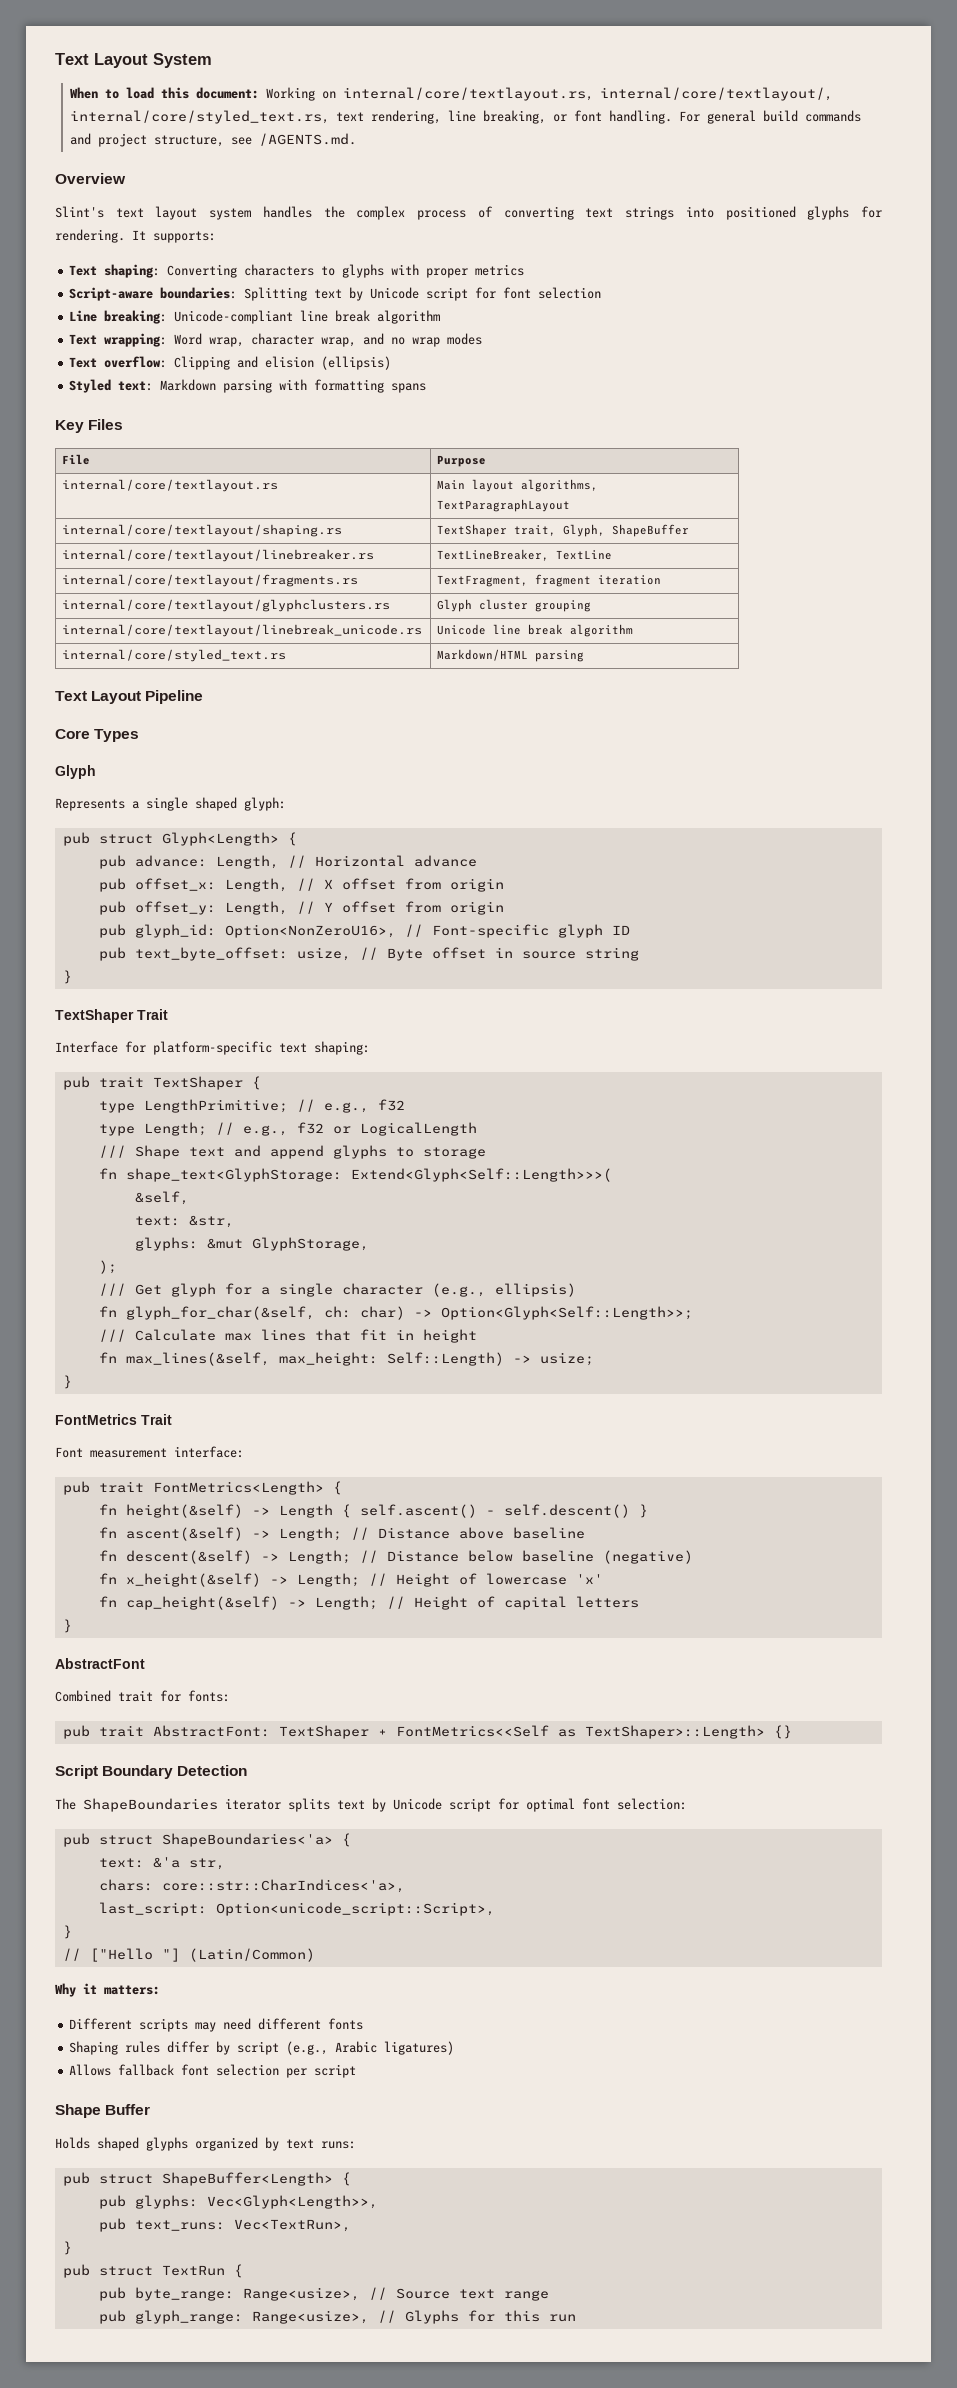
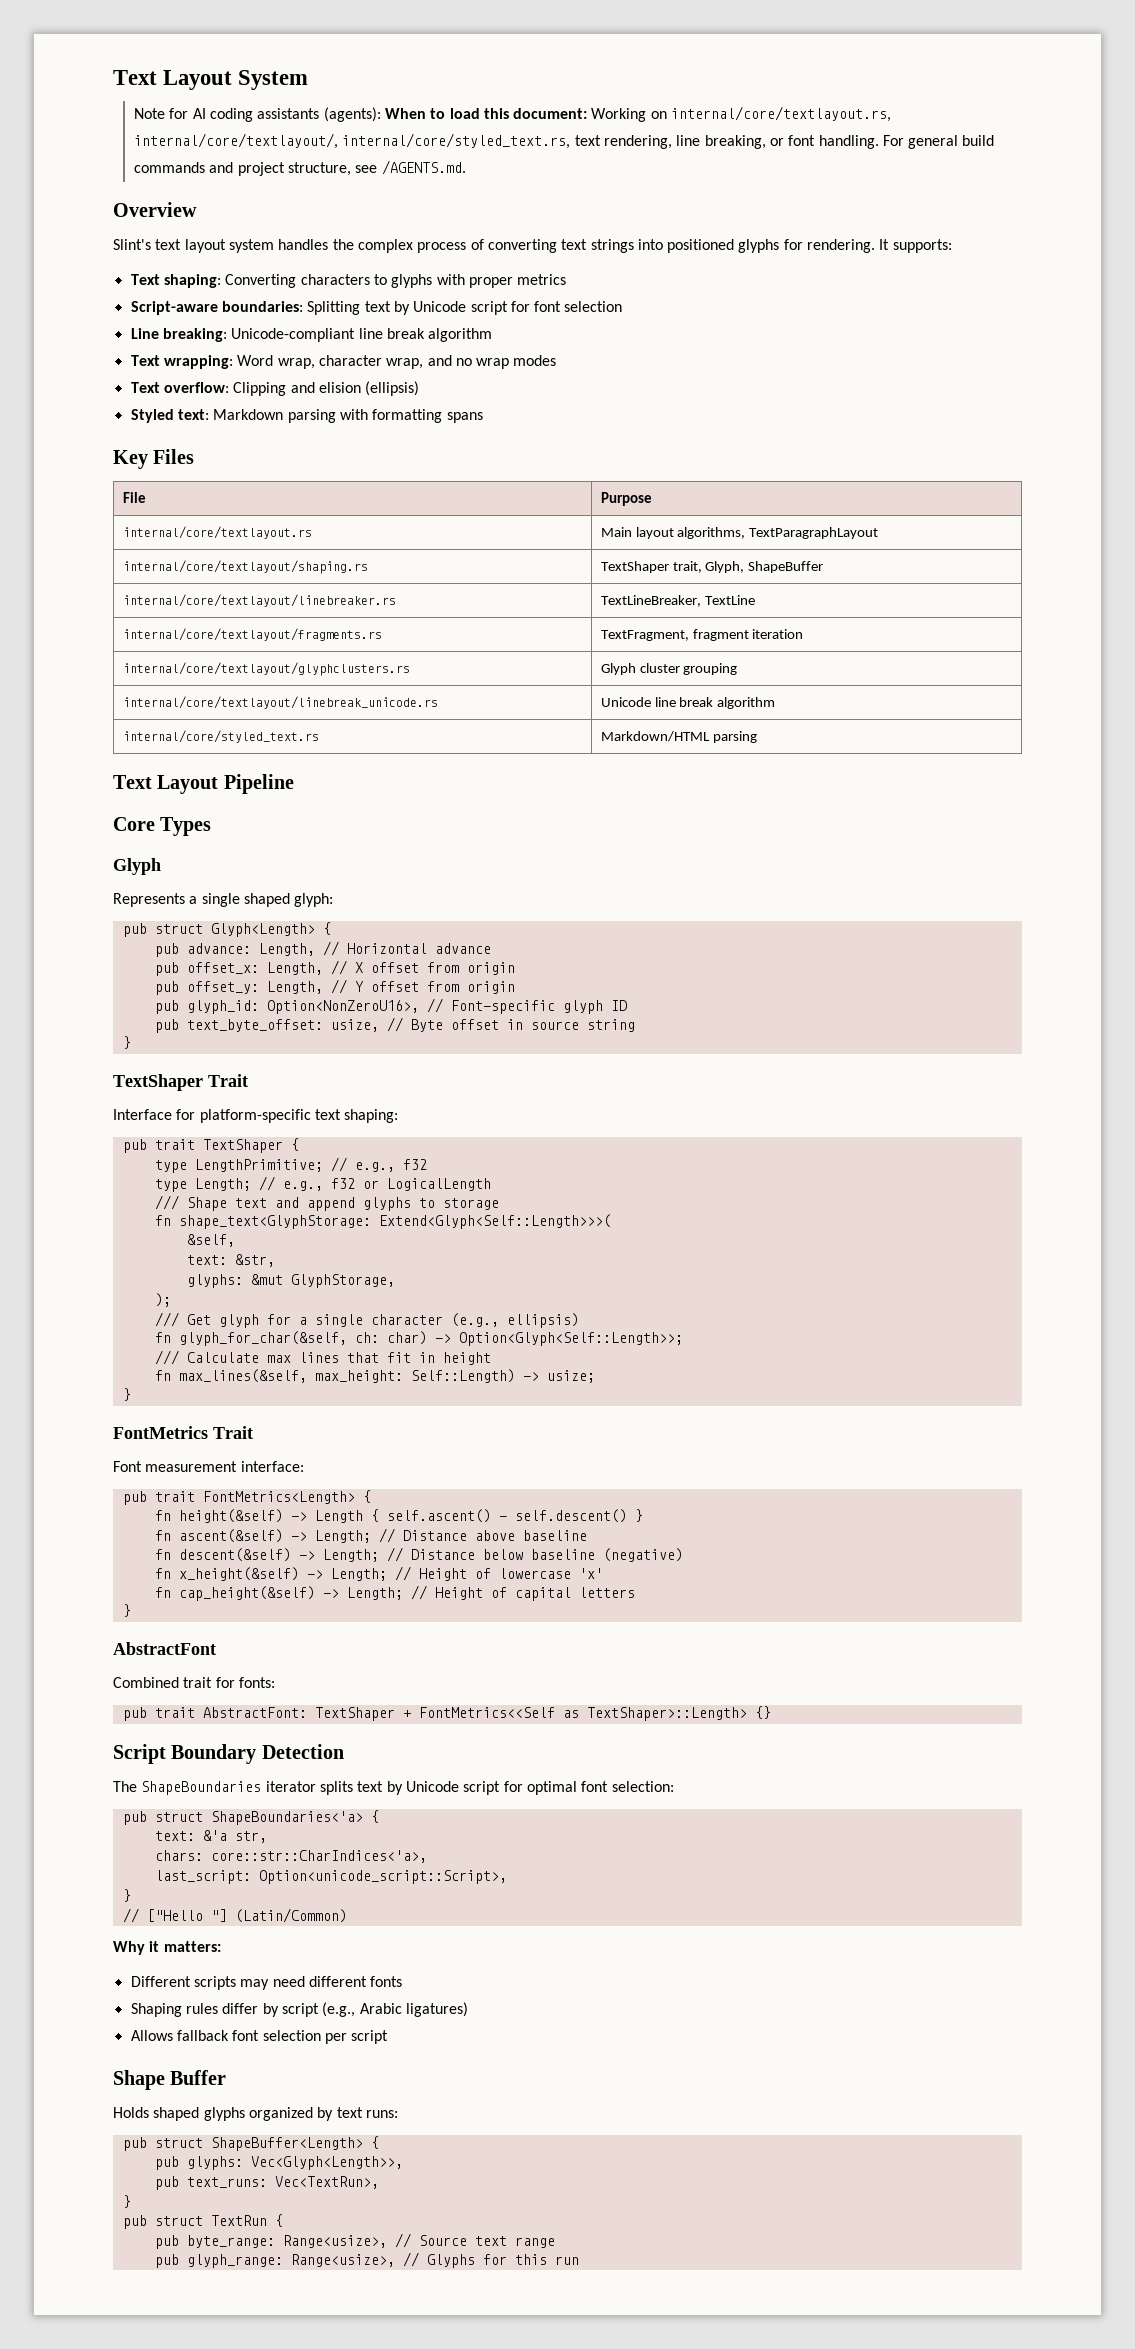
(212, 60) none -> [133,107,381,122] Note for AI coding assistants (agents):

